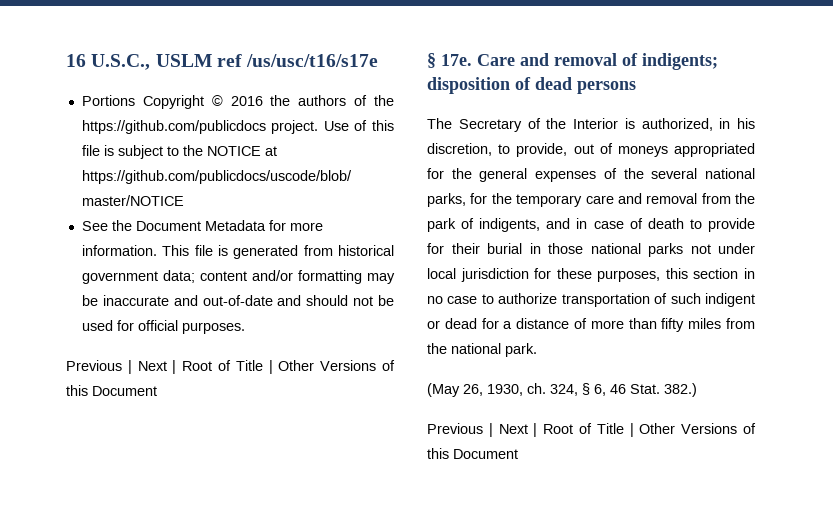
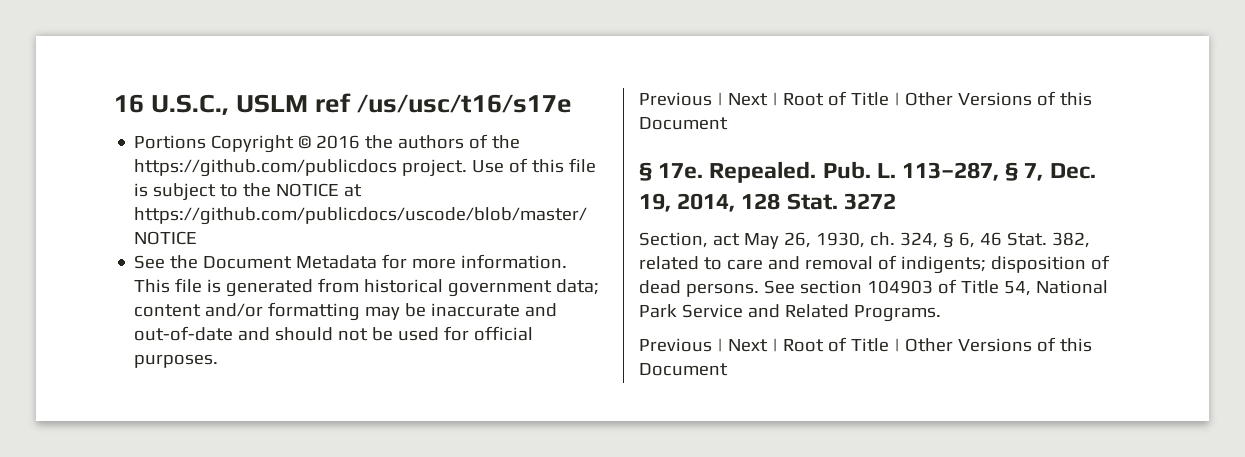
[477,53,718,70] [427,77,636,94] [427,118,755,132] [427,143,755,157] [427,168,755,182] [427,193,755,207] [427,218,755,232] [427,243,755,257] [427,268,755,282] [427,293,755,307] [427,318,755,332] [427,343,537,357] [427,383,460,397] Care and removal of indigents; disposition of dead persons // The Secretary of the Interior is authorized, in his discretion, to provide, out of moneys appropriated for the general expenses of the several national parks, for the temporary care and removal from the park of indigents, and in case of death to provide for their burial in those national parks not under local jurisdiction for these purposes, this section in no case to authorize transportation of such indigent or dead for a distance of more than fifty miles from the national park. // (May -> [709,161,1096,183] [639,193,896,212] [639,232,779,249] Repealed. Pub. L. 113–287, § 7, Dec. 19, 2014, 128 Stat. 3272 // Section, act May
[664,383,697,397] 382.) -> [1051,232,1090,248] [639,255,1110,274] [639,279,1108,297] [639,304,941,322] 382, related to care and removal of indigents; disposition of dead persons. See section 104903 of Title 54, National Park Service and Related Programs.

